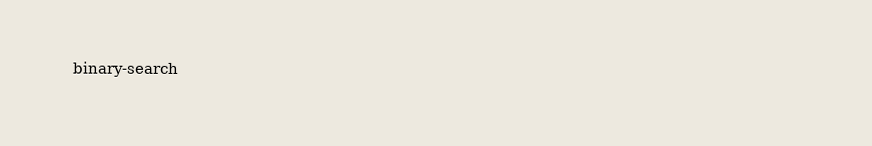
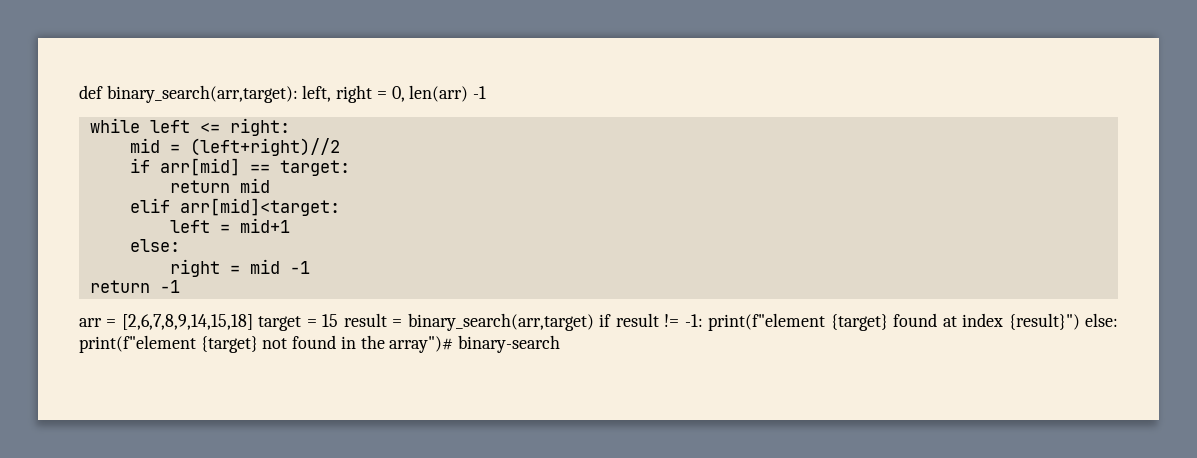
(72, 69) none -> [79,85,487,103] [89,118,290,136] [129,138,340,156] [129,158,350,176] [169,178,270,193] [129,198,340,216] [169,218,290,233] [129,239,180,252] [169,259,310,277] [89,280,180,293] [79,313,1119,331] [79,335,454,353] def binary_search(arr,target): left, right = 0, len(arr) -1 // while left <= right: // mid = (left+right)//2 // if arr[mid] == target: // return mid // elif arr[mid]<target: // left = mid+1 // else: // right = mid -1 // return -1 // arr = [2,6,7,8,9,14,15,18] target = 15 result = binary_search(arr,target) if result != -1: print(f"element {target} found at index {result}") else: print(f"element {target} not found in the array")#

